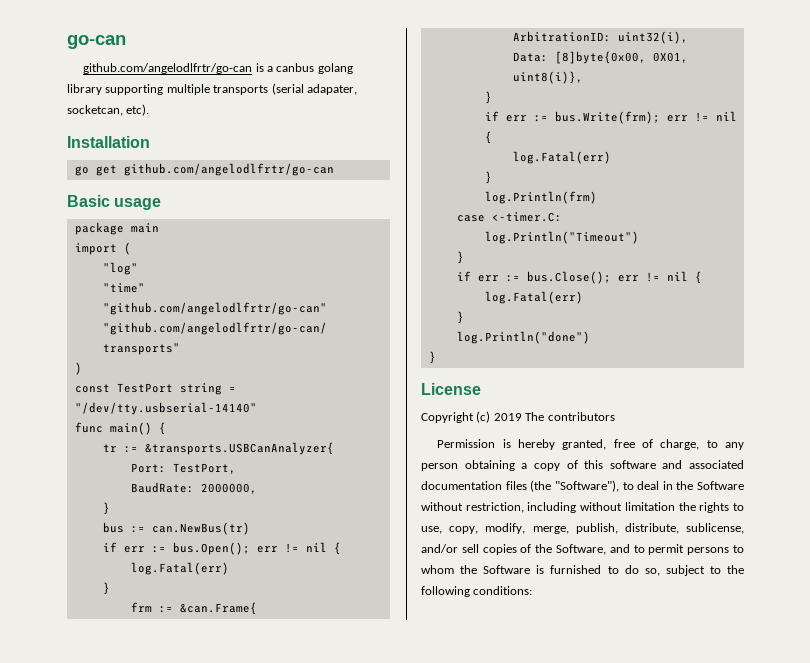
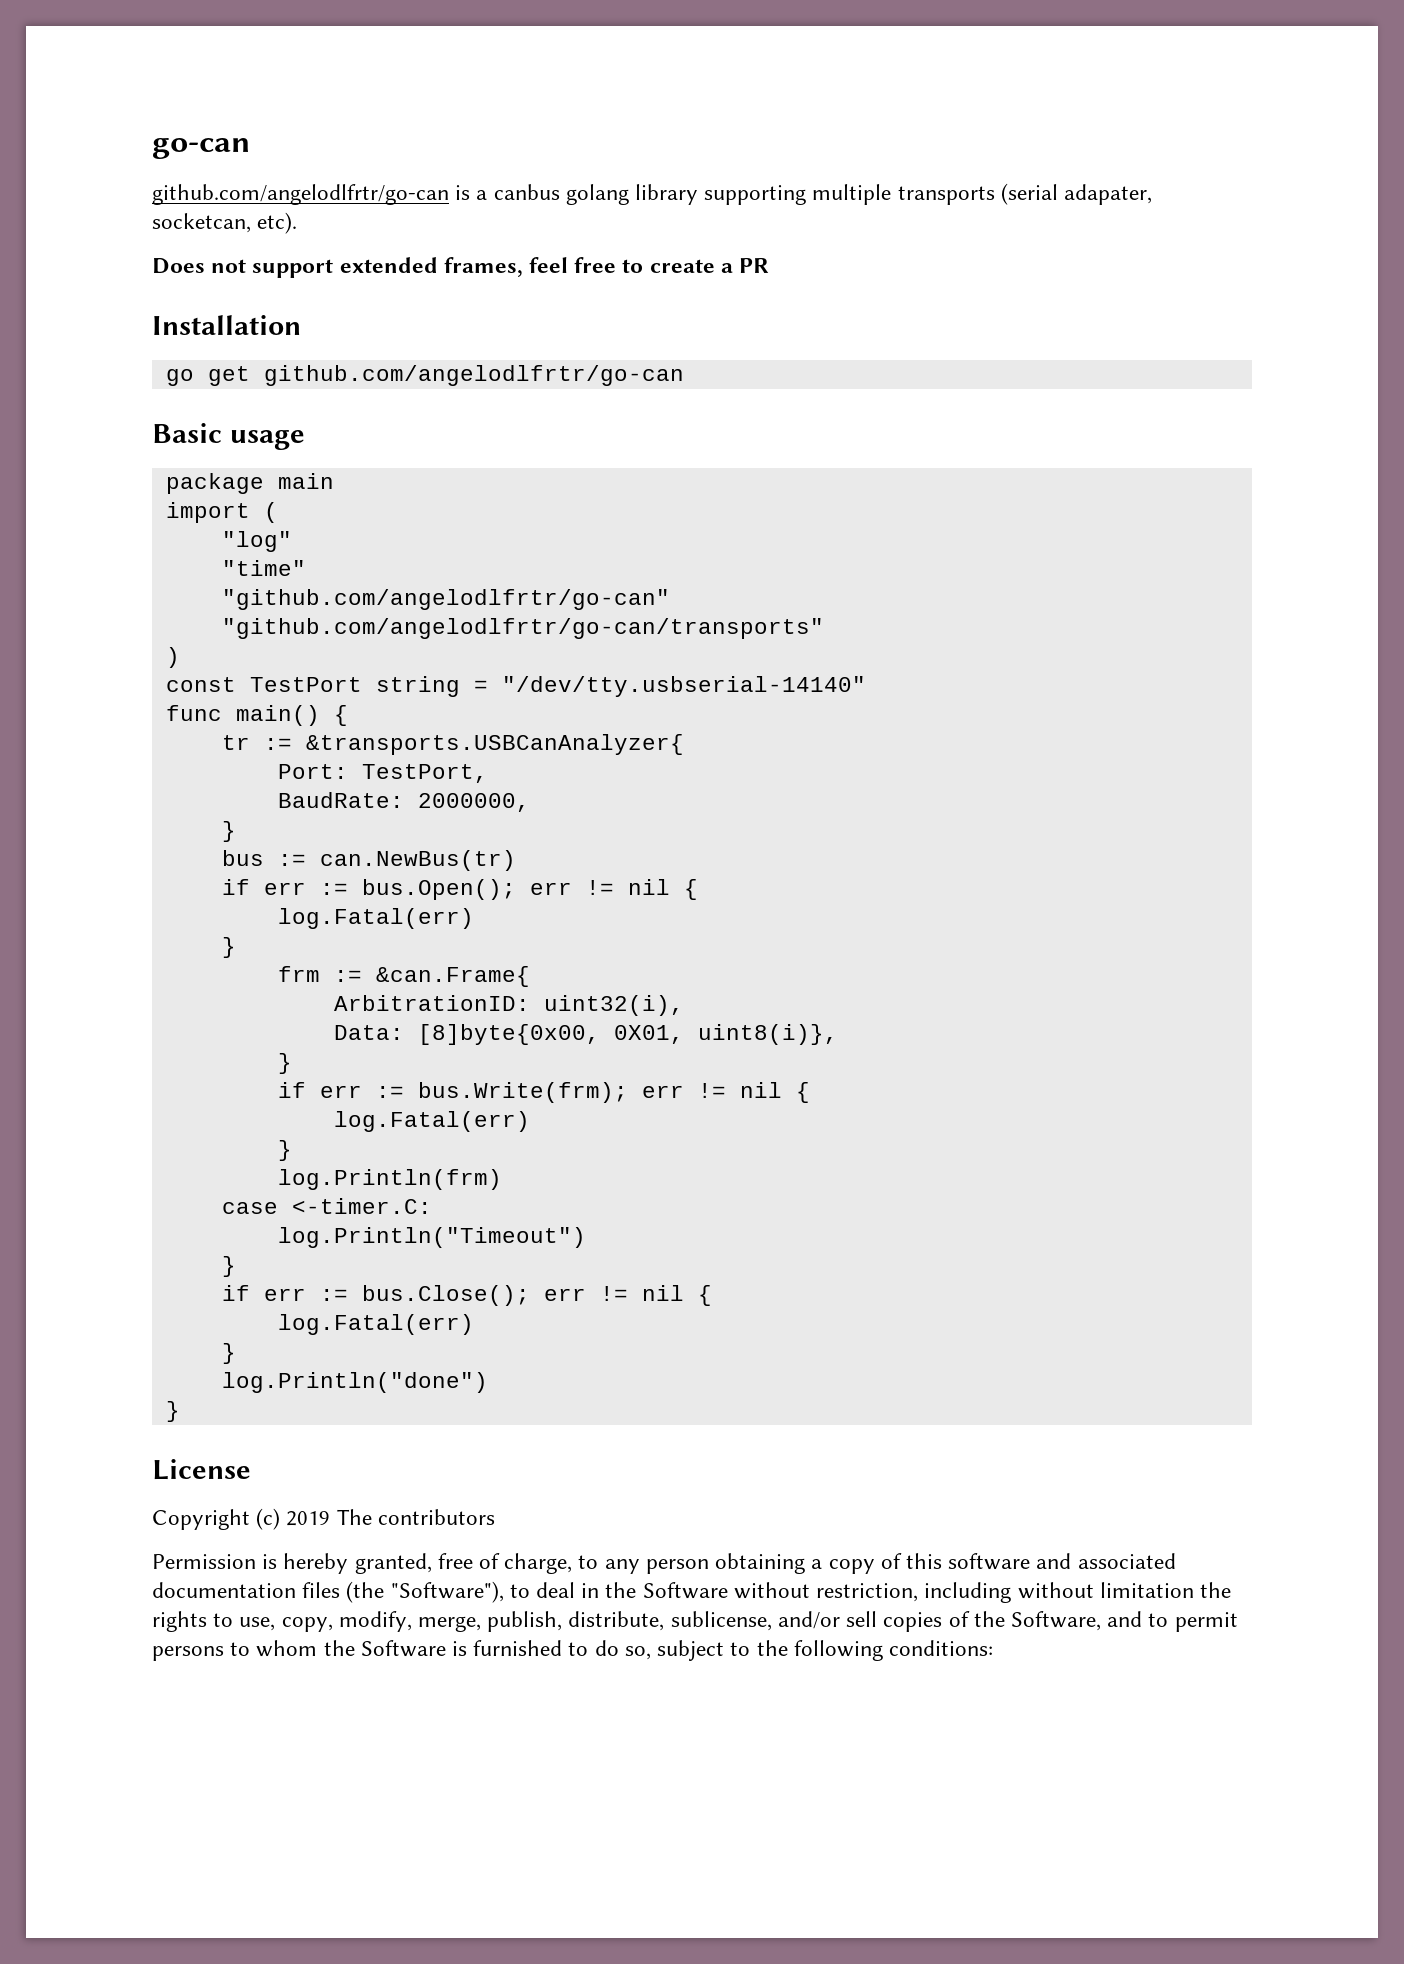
(150, 110) none -> [152,257,770,278] // Does not support extended frames, feel free to create a PR

